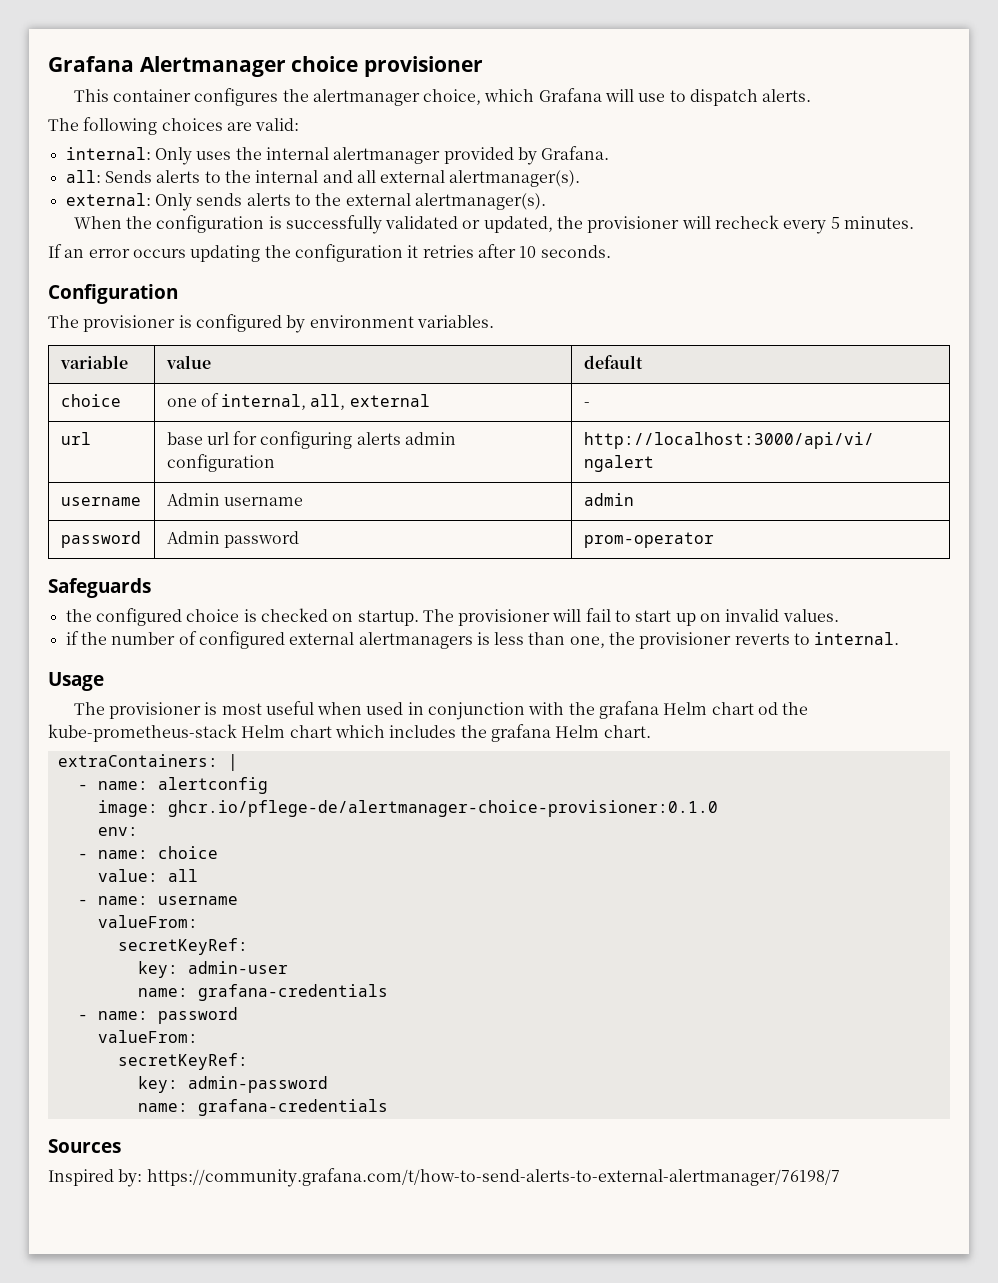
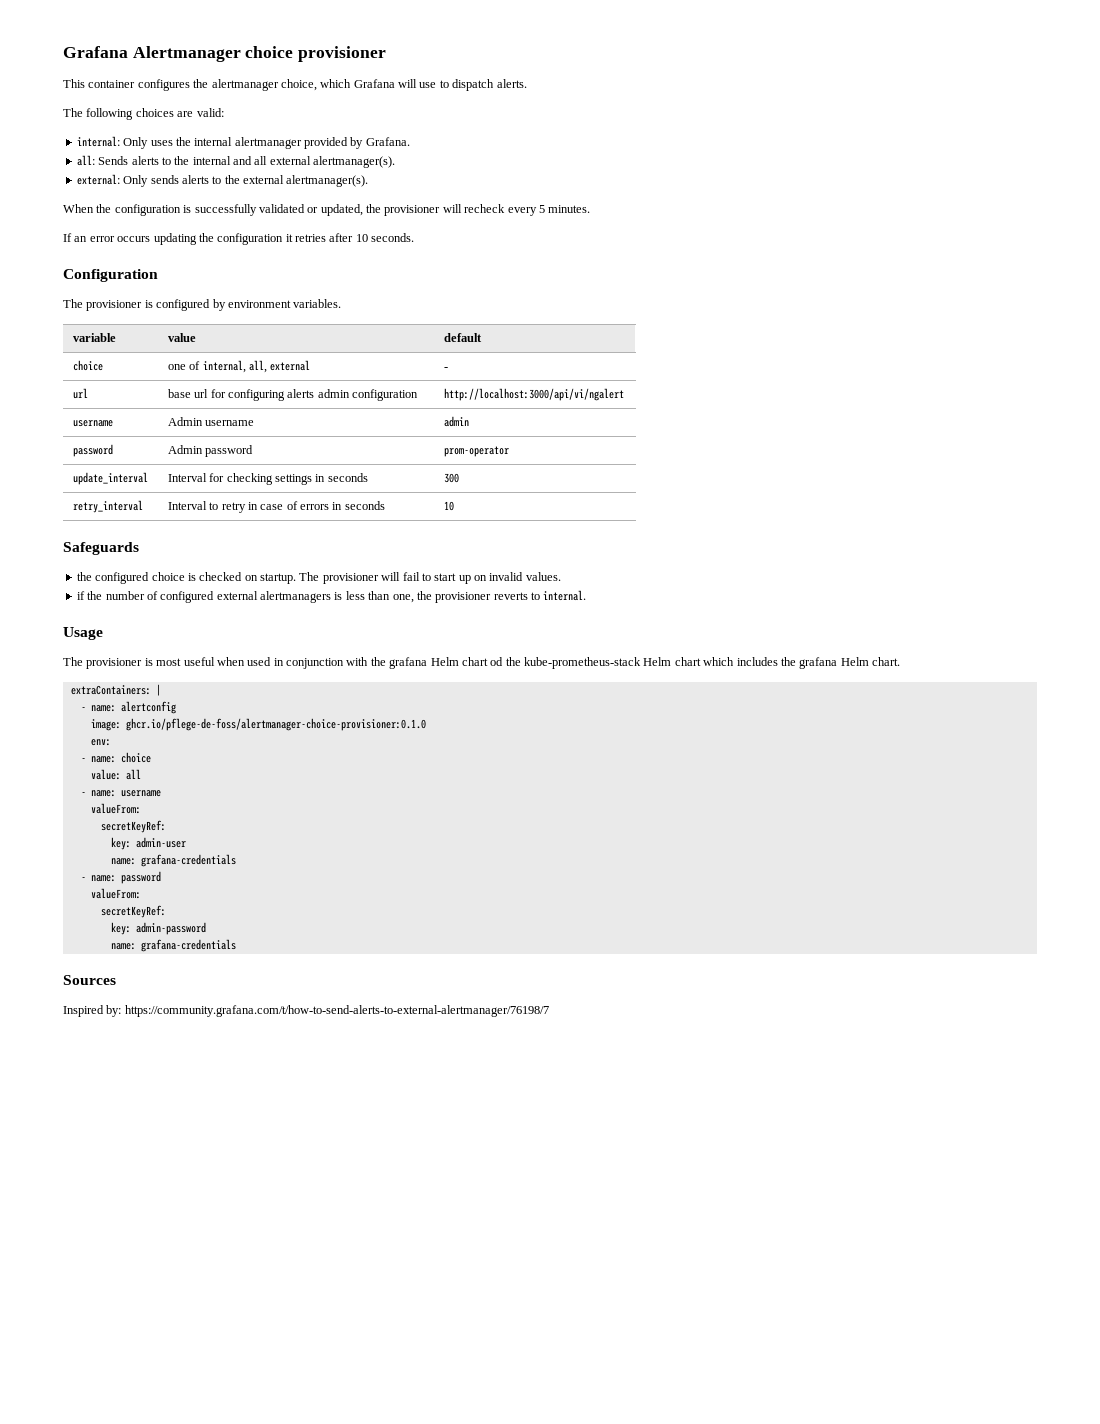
(714, 540) none -> [72,472,148,485] [167,473,368,485] [443,473,459,483] [72,500,143,513] [167,501,385,513] [443,501,454,511] // update_interval | Interval for checking settings in seconds | 300 // retry_interval | Interval to retry in case of errors in seconds | 10
[167,800,718,817] ghcr.io/pflege-de/alertmanager-choice-provisioner:0.1.0 -> [125,718,426,731] ghcr.io/pflege-de-foss/alertmanager-choice-provisioner:0.1.0

